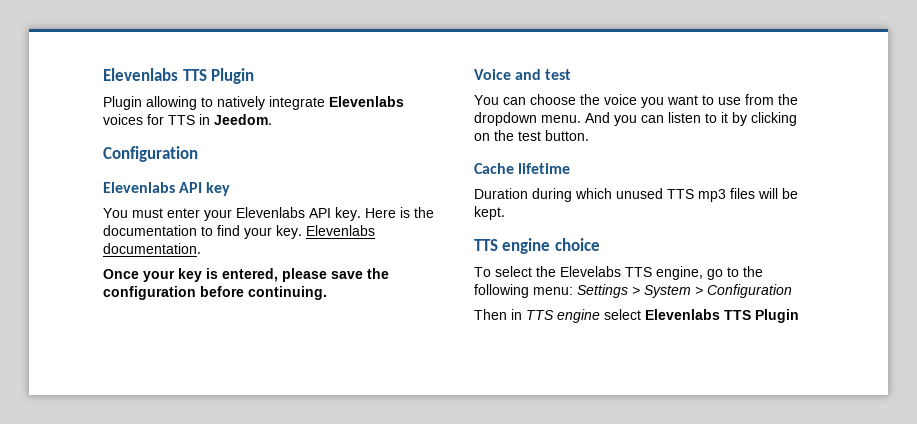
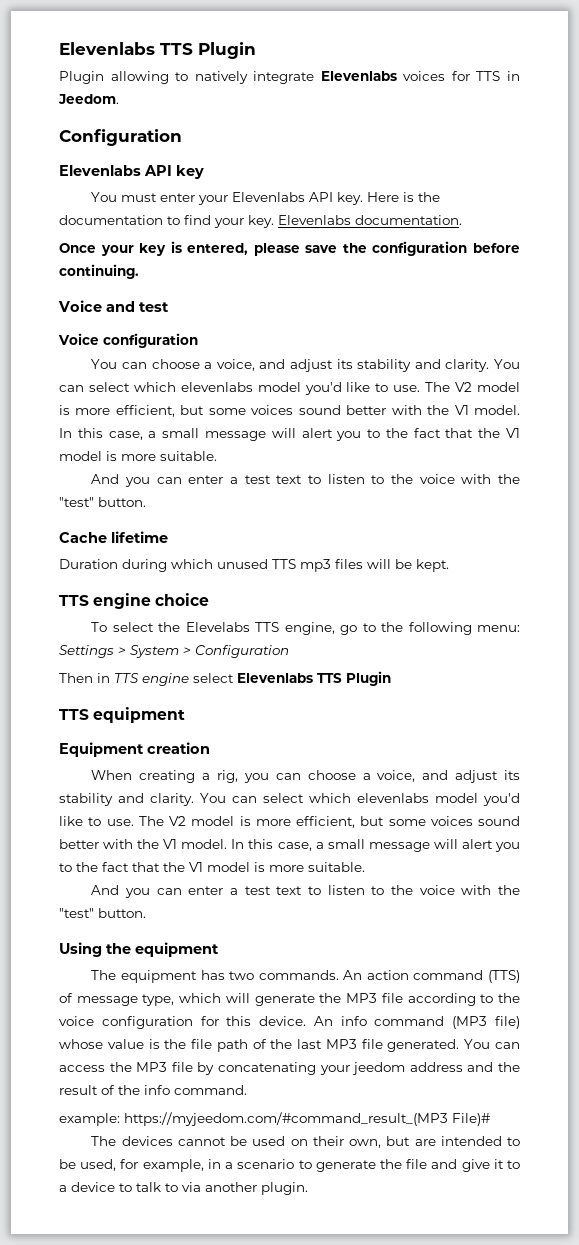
(572, 74) none -> [58,333,198,348] // Voice configuration
[580,94,798,108] [474,112,797,126] [474,130,541,141] the voice you want to use from the dropdown menu. And you can listen to it by clicking on the test -> [204,359,520,372] [59,382,521,395] [59,405,520,417] [59,428,520,441] [59,451,217,461] [91,474,520,487] [59,497,94,507] a voice, and adjust its stability and clarity. You can select which elevenlabs model you'd like to use. The V2 model is more efficient, but some voices sound better with the V1 model. In this case, a small message will alert you to the fact that the V1 model is more suitable. // And you can enter a test text to listen to the voice with the "test"
(799, 316) none -> [59,707,186,723] [59,742,210,757] [91,770,521,783] [59,793,520,806] [59,816,520,828] [59,839,520,852] [59,862,365,872] [91,885,520,898] [59,908,146,918] [59,942,219,957] [91,970,520,983] [59,993,521,1006] [59,1016,520,1029] [59,1039,520,1052] [59,1062,521,1075] [59,1085,247,1095] [59,1112,490,1126] [91,1136,520,1148] [59,1159,520,1172] [59,1182,308,1195] // TTS equipment // Equipment creation // When creating a rig, you can choose a voice, and adjust its stability and clarity. You can select which elevenlabs model you'd like to use. The V2 model is more efficient, but some voices sound better with the V1 model. In this case, a small message will alert you to the fact that the V1 model is more suitable. // And you can enter a test text to listen to the voice with the "test" button. // Using the equipment // The equipment has two commands. An action command (TTS) of message type, which will generate the MP3 file according to the voice configuration for this device. An info command (MP3 file) whose value is the file path of the last MP3 file generated. You can access the MP3 file by concatenating your jeedom address and the result of the info command. // example: https://myjeedom.com/#command_result_(MP3 File)# // The devices cannot be used on their own, but are intended to be used, for example, in a scenario to generate the file and give it to a device to talk to via another plugin.

